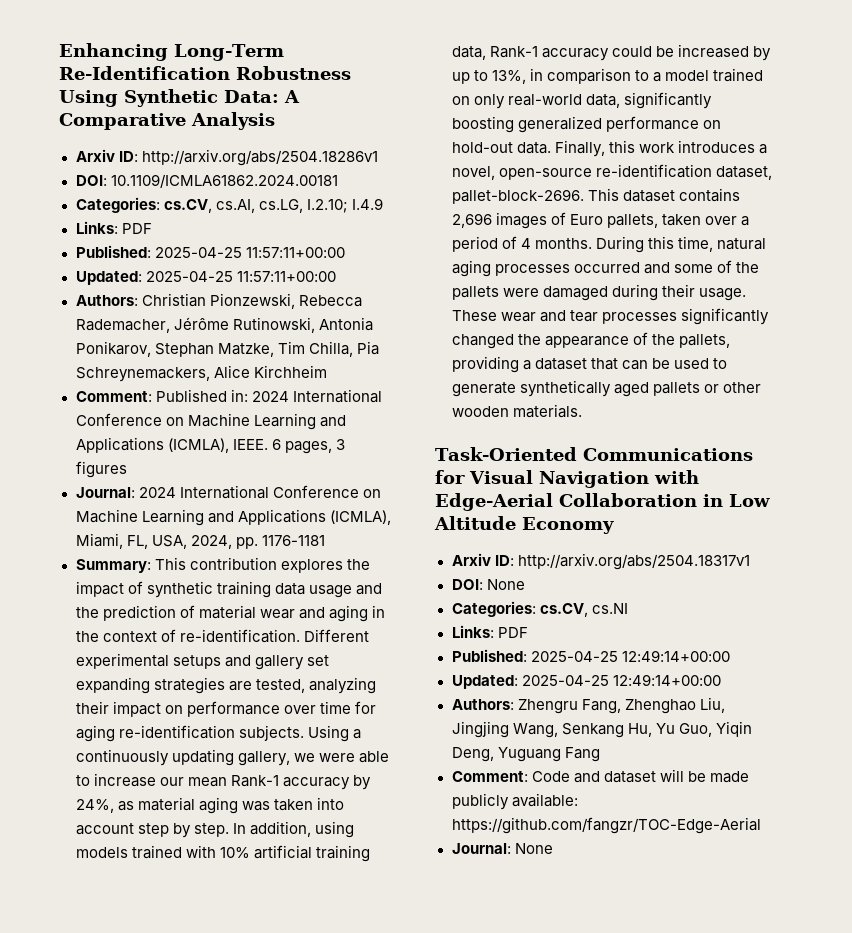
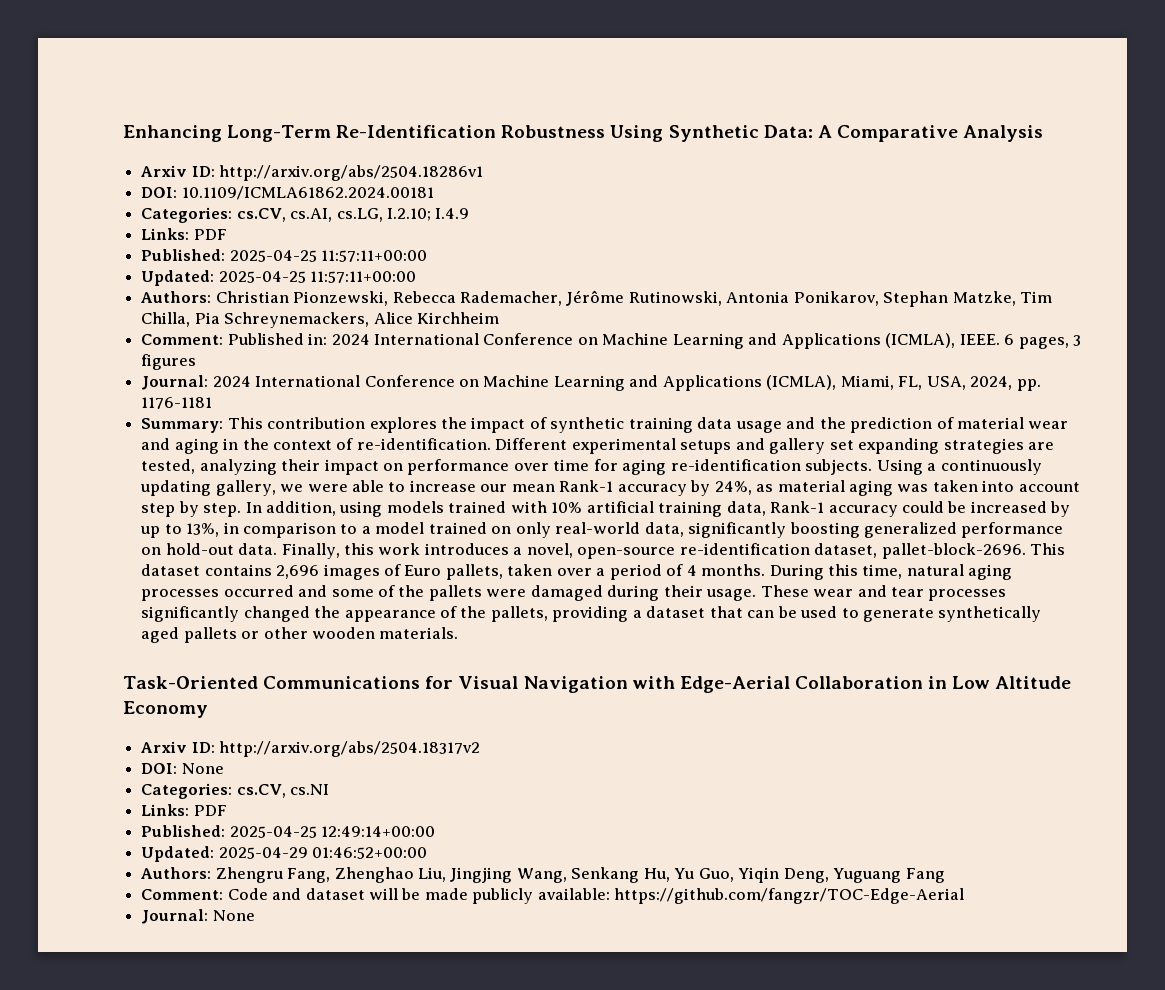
[517,553,750,570] http://arxiv.org/abs/2504.18317v1 -> [219,741,481,757] http://arxiv.org/abs/2504.18317v2
[521,674,721,686] 2025-04-25 12:49:14+00:00 -> [218,847,428,859] 2025-04-29 01:46:52+00:00

